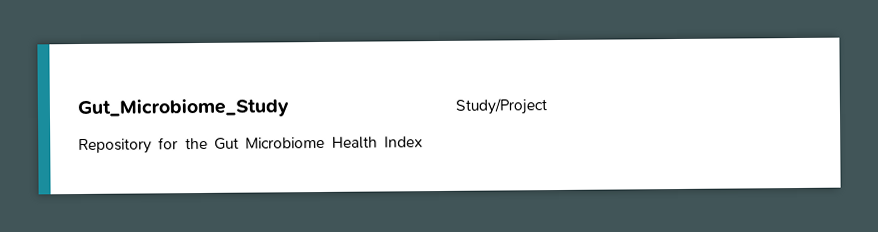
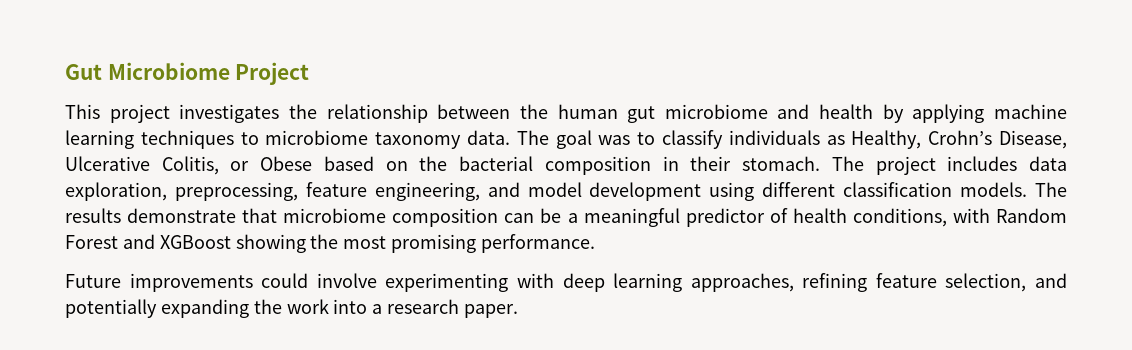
[77,98,289,119] [78,136,423,155] [455,98,547,115] Gut_Microbiome_Study // Repository for the Gut Microbiome Health Index Study/Project -> [65,62,310,85] [65,104,1067,123] [65,130,1067,149] [65,156,1068,175] [65,182,1067,201] [65,208,1067,227] [65,234,596,253] [65,273,1068,292] [65,299,519,318] Gut Microbiome Project // This project investigates the relationship between the human gut microbiome and health by applying machine learning techniques to microbiome taxonomy data. The goal was to classify individuals as Healthy, Crohn’s Disease, Ulcerative Colitis, or Obese based on the bacterial composition in their stomach. The project includes data exploration, preprocessing, feature engineering, and model development using different classification models. The results demonstrate that microbiome composition can be a meaningful predictor of health conditions, with Random Forest and XGBoost showing the most promising performance. // Future improvements could involve experimenting with deep learning approaches, refining feature selection, and potentially expanding the work into a research paper.

